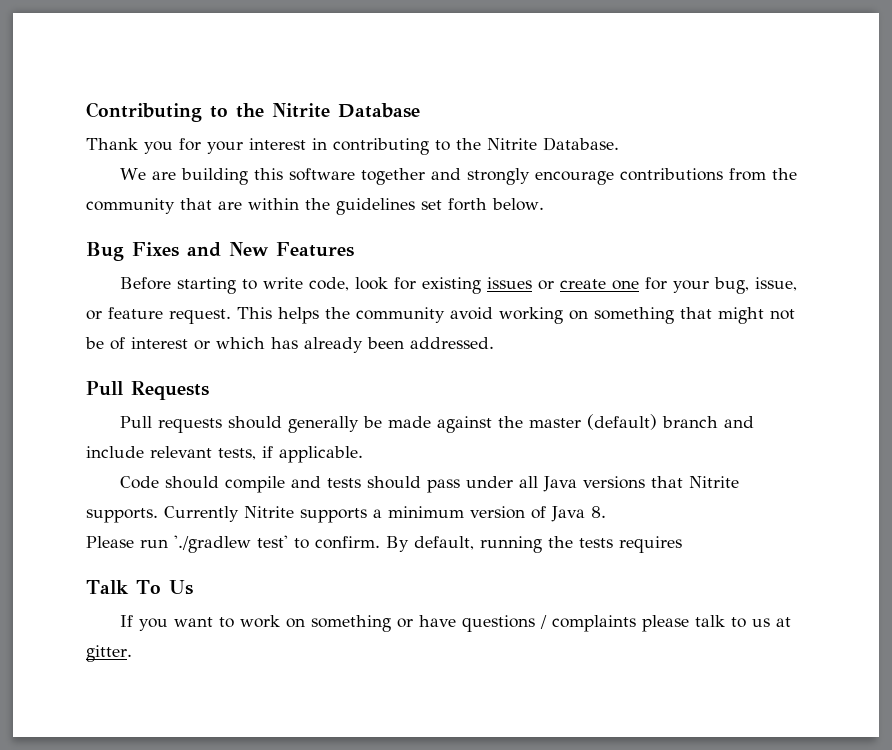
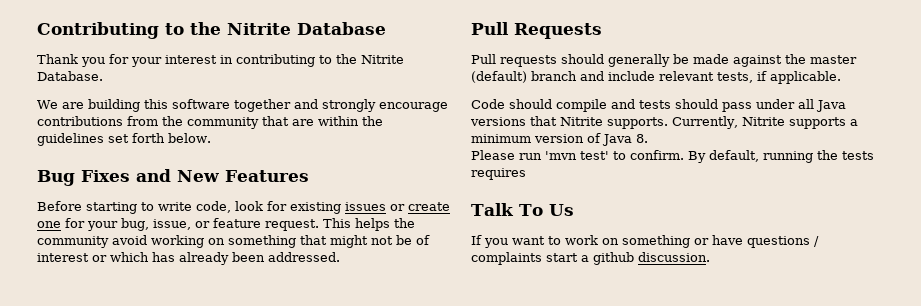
[164,506,239,522] Currently -> [672,116,738,129] Currently,
[174,535,251,553] './gradlew -> [545,151,577,160] 'mvn
[642,615,792,632] [86,645,132,662] please talk to us at gitter. -> [546,252,710,265] start a github discussion.

